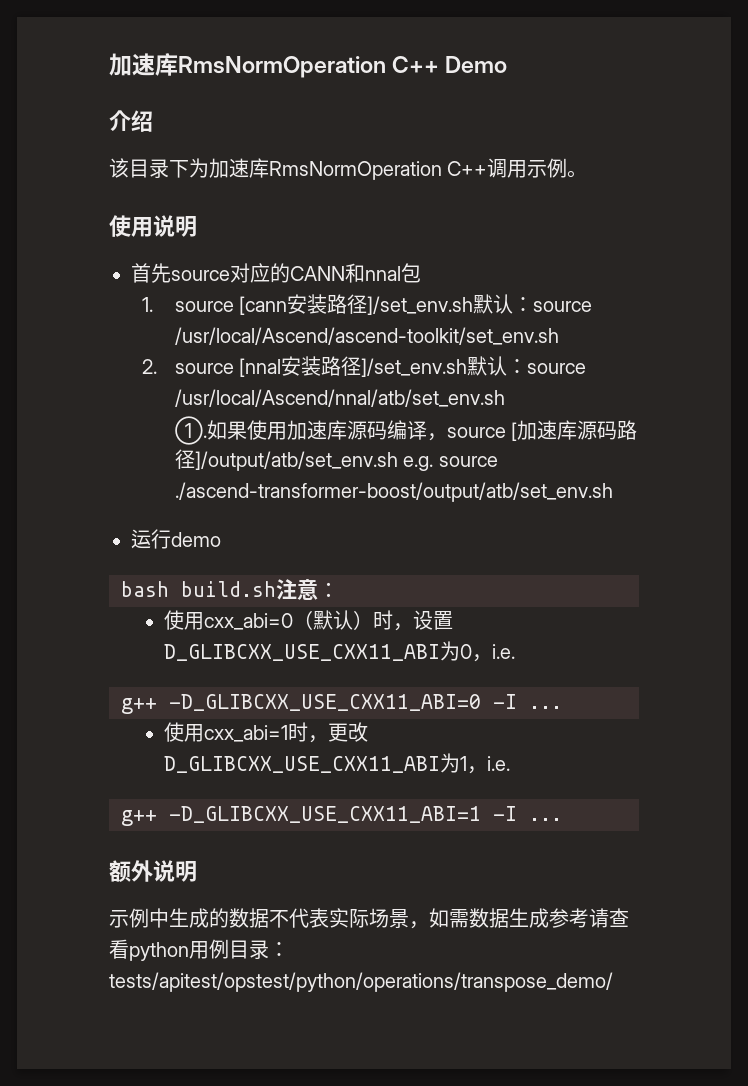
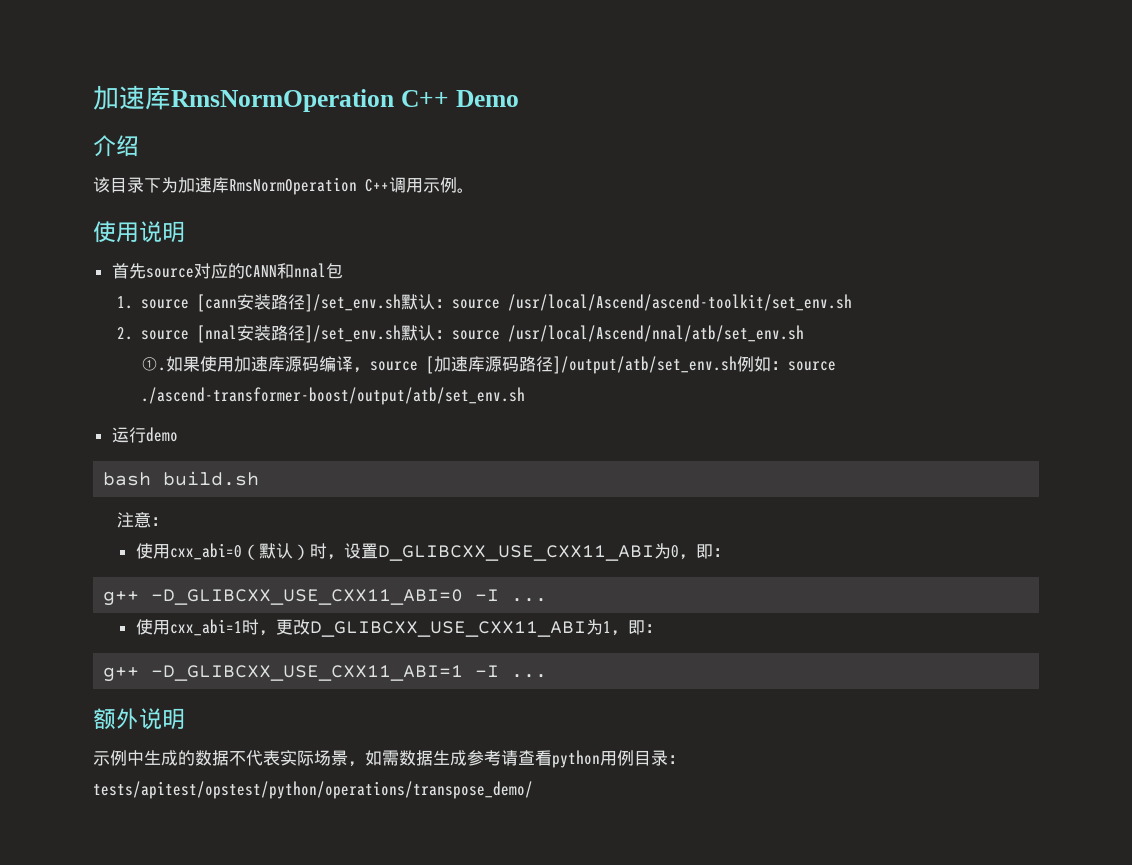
[403,456,434,471] e.g. -> [736,356,788,372] 例如：
(276, 589) none -> (260, 478) //
[491,644,515,659] i.e. -> [695,544,730,559] 即：
[486,756,510,771] i.e. -> [627,620,662,635] 即：

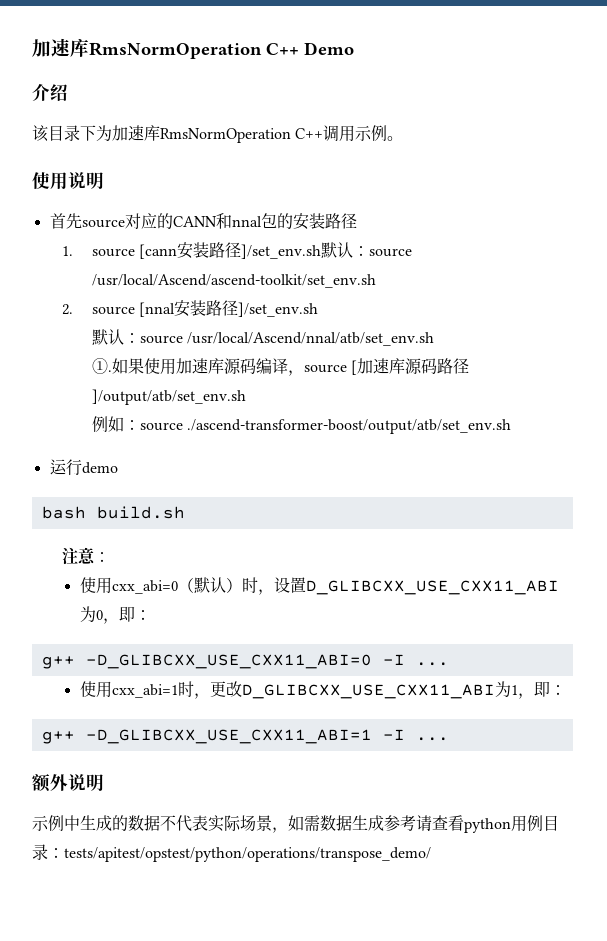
(343, 271) none -> [276,213,357,230] 的安装路径
(402, 334) none -> (319, 309) //
(737, 365) none -> (247, 397) //

